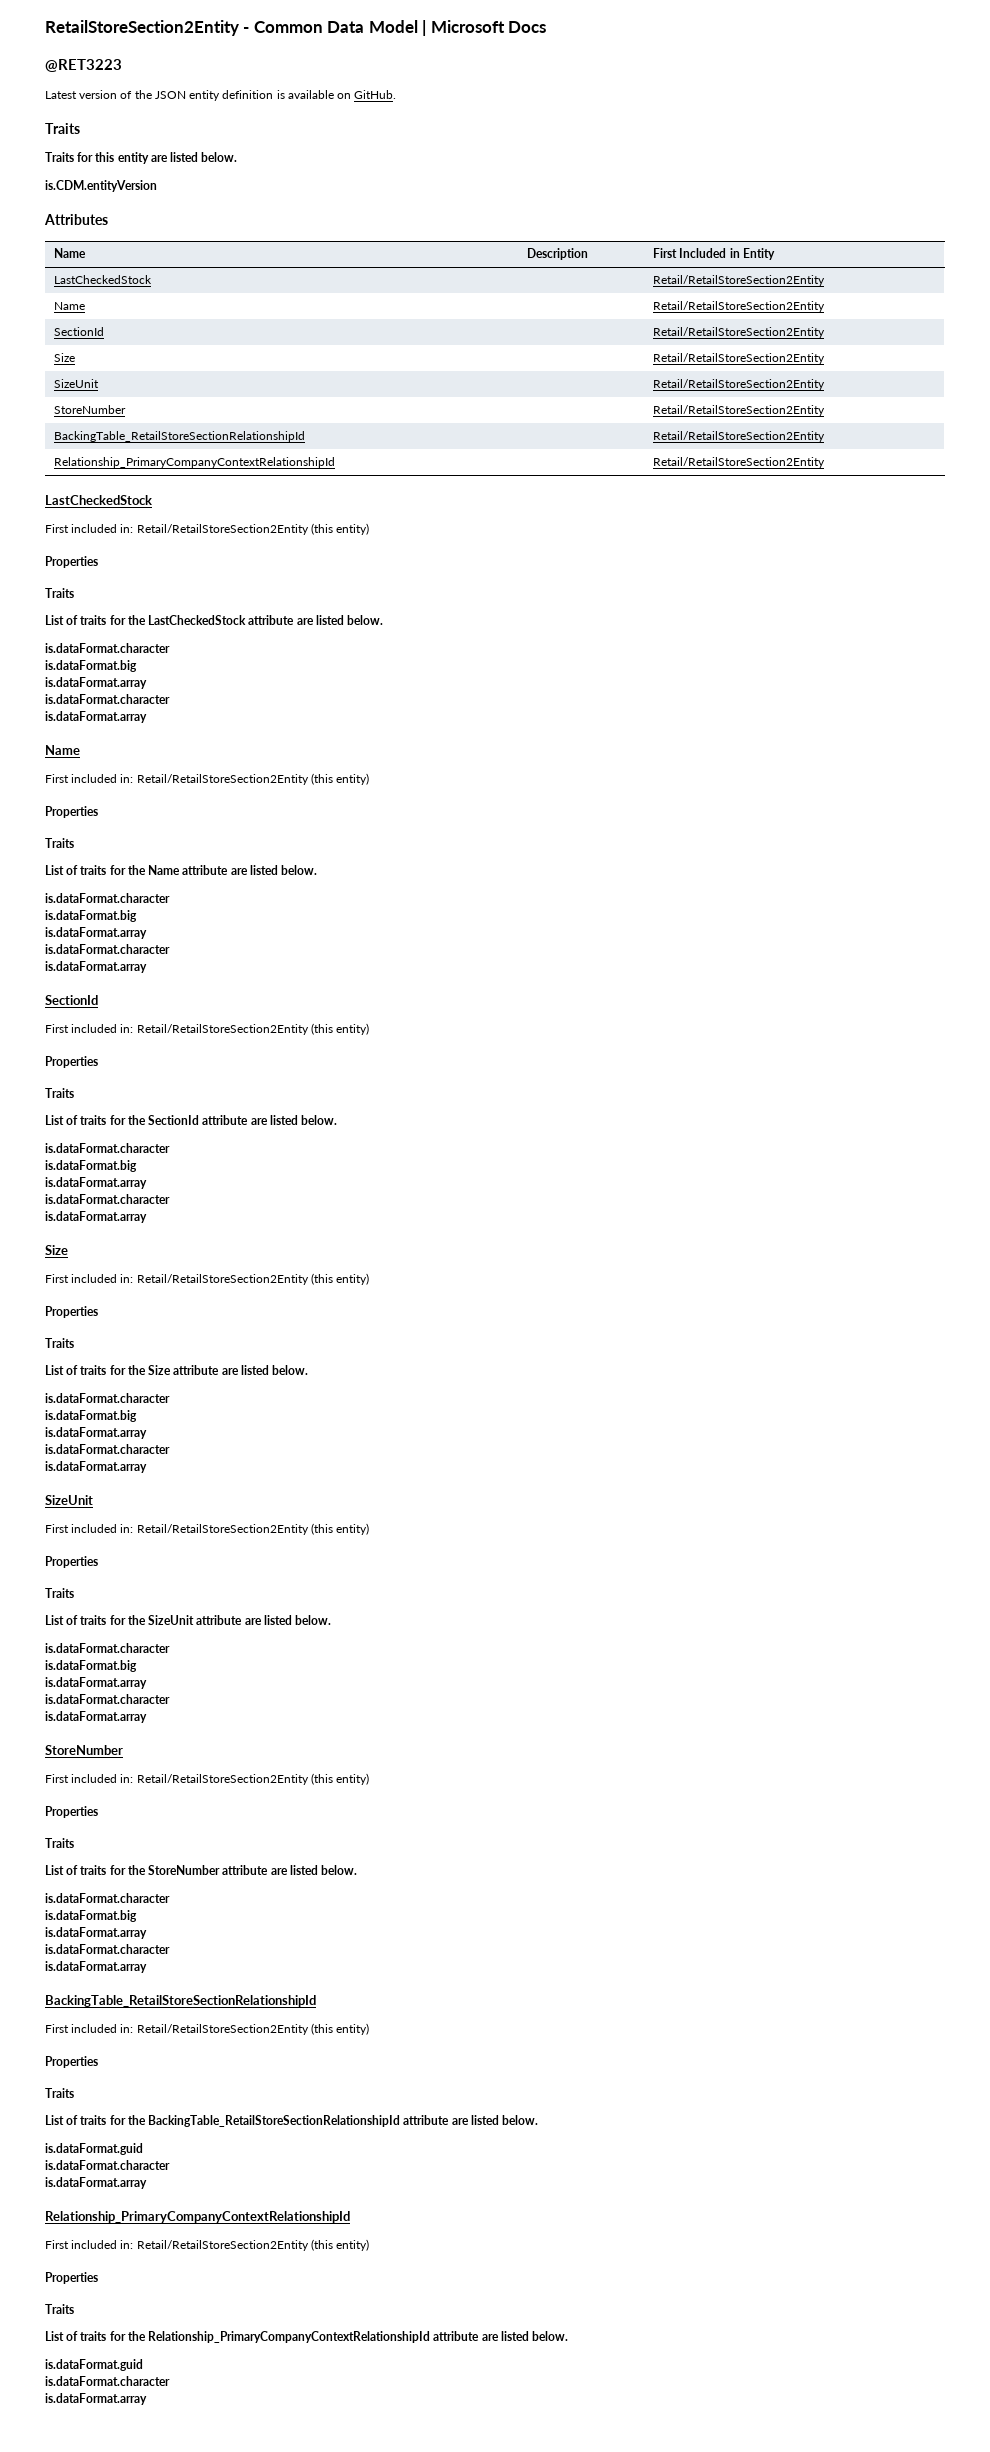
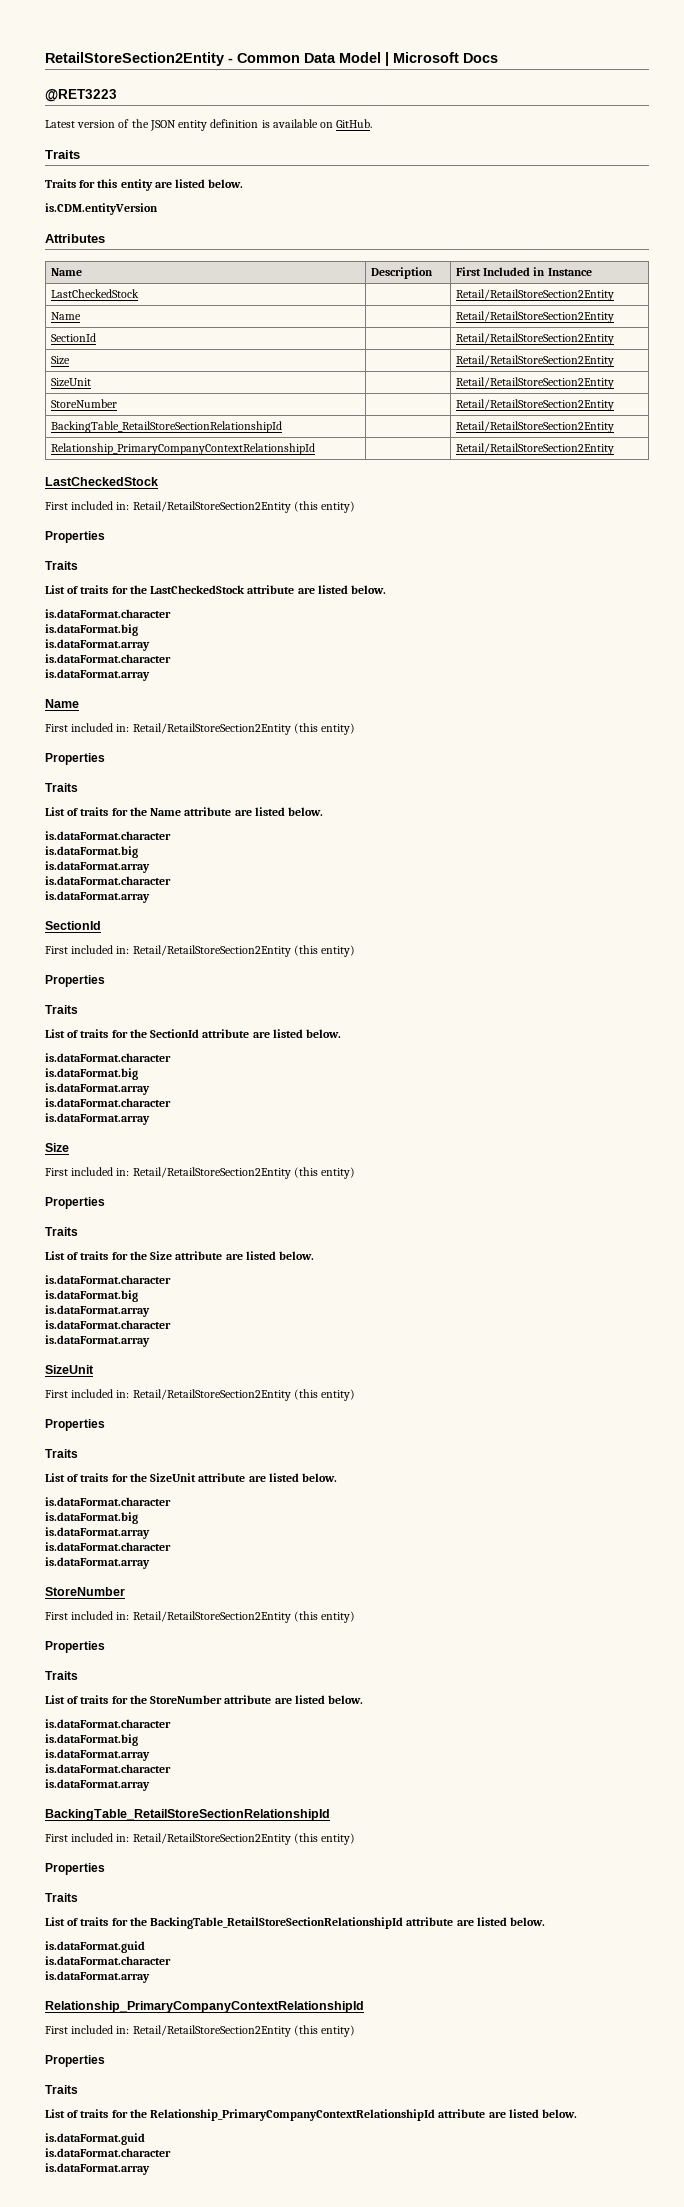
[742,248,775,260] Entity -> [547,268,592,276] Instance

